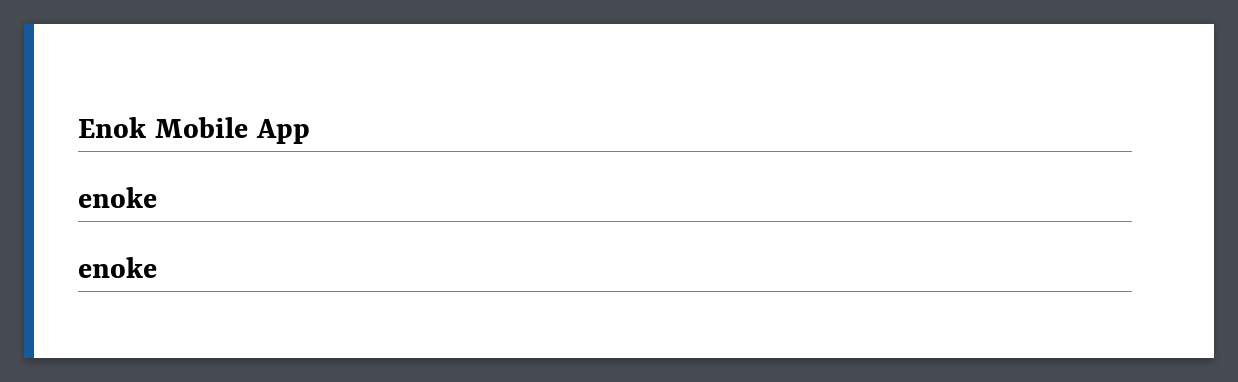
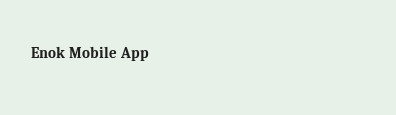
[78,187,157,208] [78,257,157,278] // enoke // enoke -> (150, 54) none

